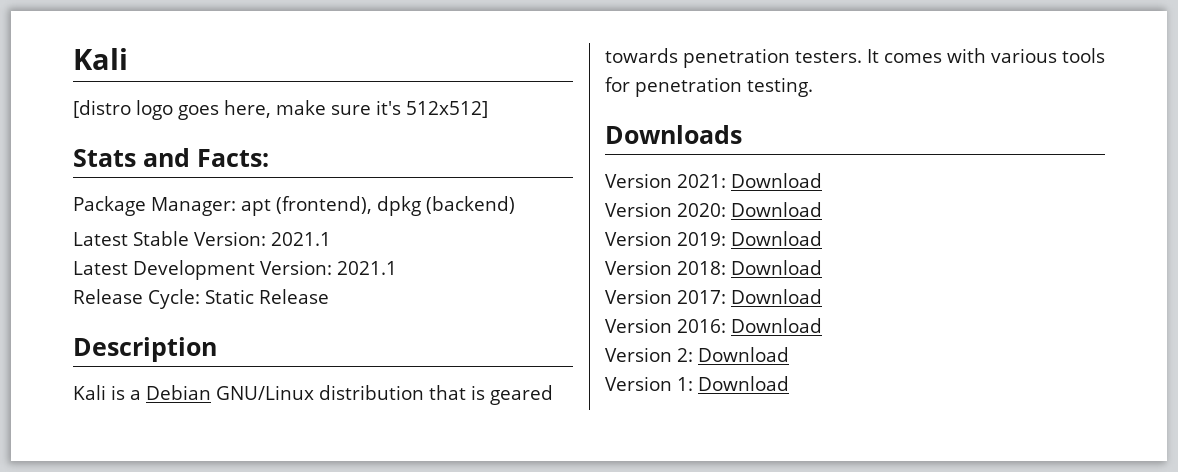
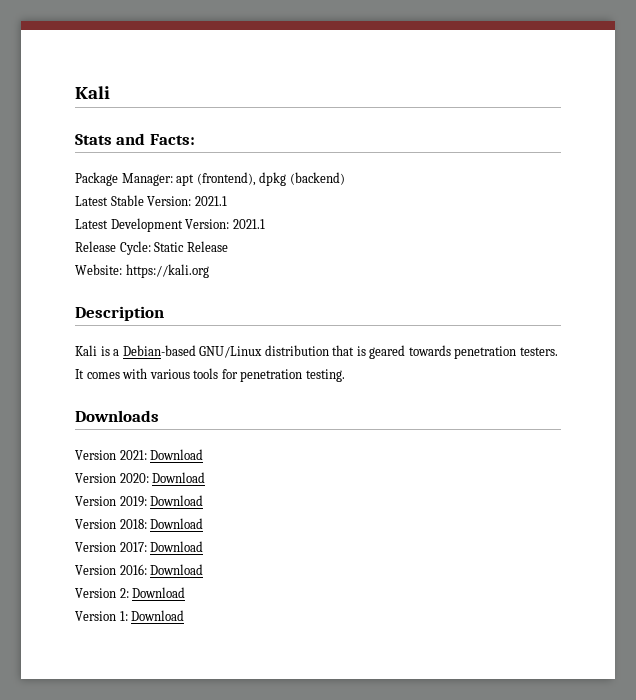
[73,48,128,70] [73,100,488,120] Kali // [distro logo goes here, make sure it's 512x512] -> [75,86,110,99] Kali
(329, 296) none -> [75,264,209,278] // Website: https://kali.org
[146,385,211,400] Debian -> [122,345,196,356] Debian-based

